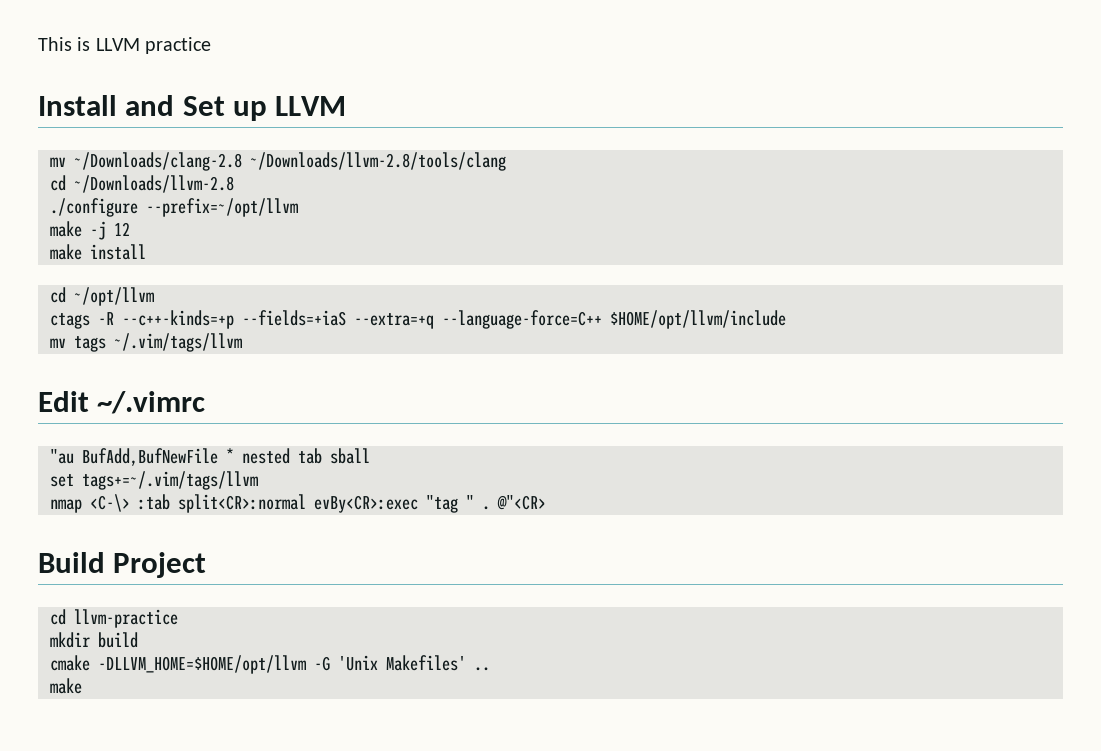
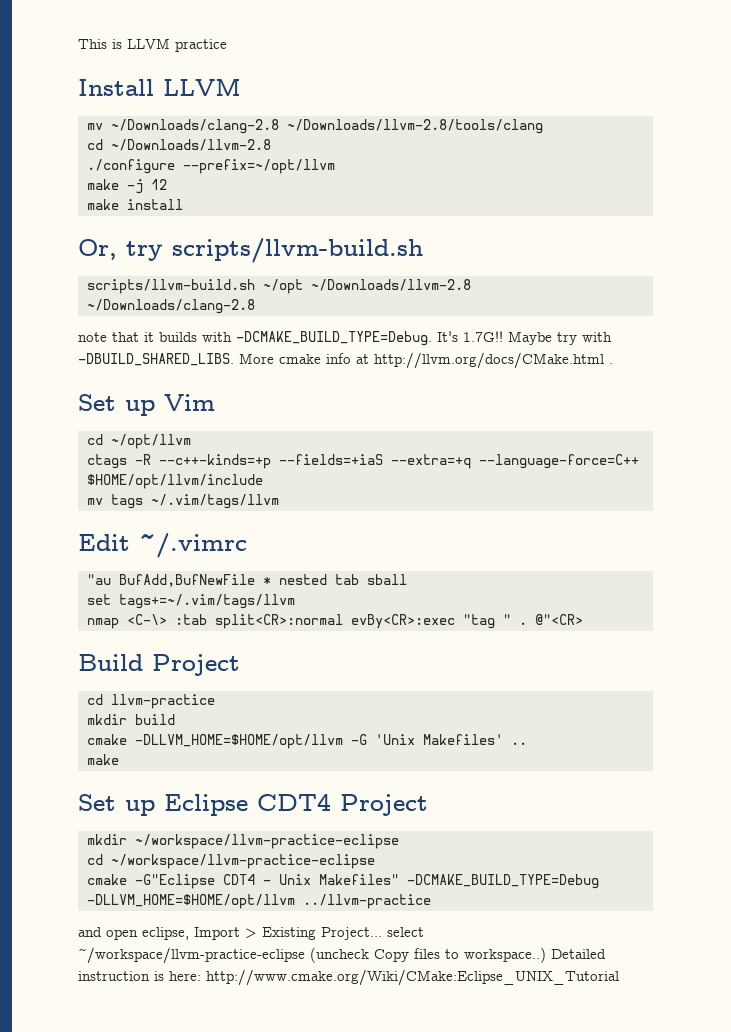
[125,95,268,121] and Set up -> (154, 87) none
(146, 252) none -> [78,238,423,263] [87,279,471,294] [87,299,255,314] [78,331,612,346] [78,352,613,369] [78,394,215,416] // Or, try scripts/llvm-build.sh // scripts/llvm-build.sh ~/opt ~/Downloads/llvm-2.8 ~/Downloads/clang-2.8 // note that it builds with -DCMAKE_BUILD_TYPE=Debug. It's 1.7G!! Maybe try with -DBUILD_SHARED_LIBS. More cmake info at http://llvm.org/docs/CMake.html . // Set up Vim
(82, 686) none -> [78,793,428,816] [87,834,399,849] [87,854,375,869] [87,874,599,889] [87,894,431,909] [78,927,424,940] [78,947,606,964] [78,969,619,986] // Set up Eclipse CDT4 Project // mkdir ~/workspace/llvm-practice-eclipse // cd ~/workspace/llvm-practice-eclipse // cmake -G"Eclipse CDT4 - Unix Makefiles" -DCMAKE_BUILD_TYPE=Debug -DLLVM_HOME=$HOME/opt/llvm ../llvm-practice // and open eclipse, Import > Existing Project... select ~/workspace/llvm-practice-eclipse (uncheck Copy files to workspace..) Detailed instruction is here: http://www.cmake.org/Wiki/CMake:Eclipse_UNIX_Tutorial

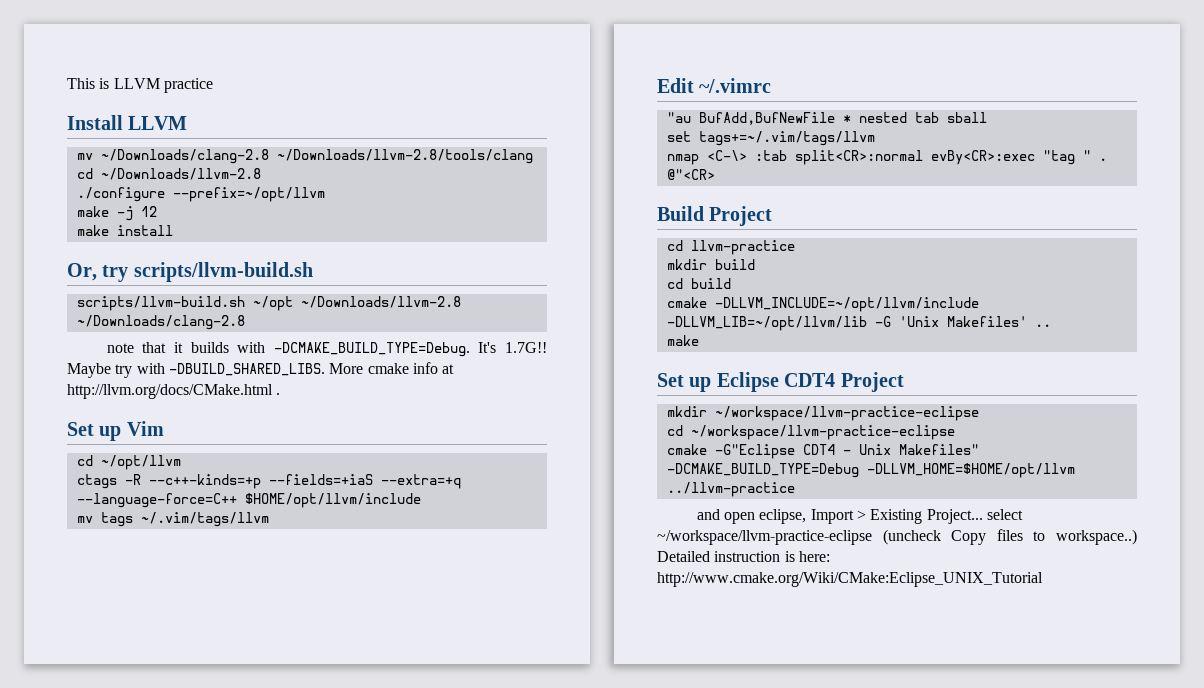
[87,734,343,749] // cmake -DLLVM_HOME=$HOME/opt/llvm -> [666,278,731,289] [666,297,979,312] [666,316,867,331] // cd build // cmake -DLLVM_INCLUDE=~/opt/llvm/include -DLLVM_LIB=~/opt/llvm/lib

